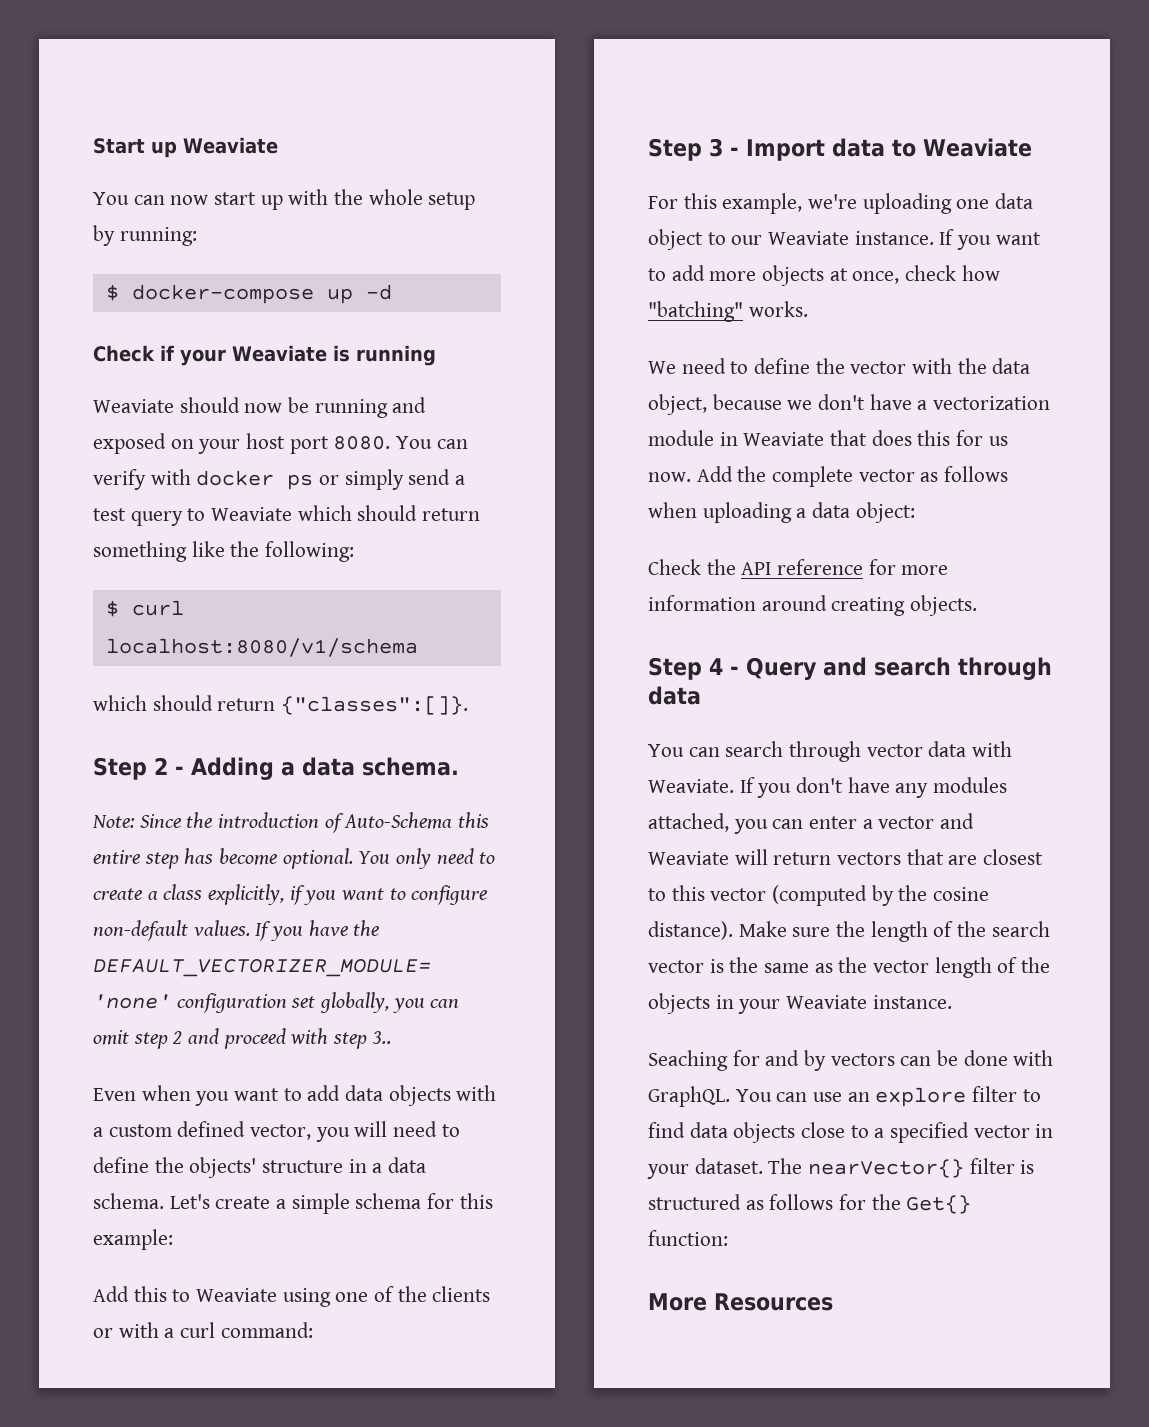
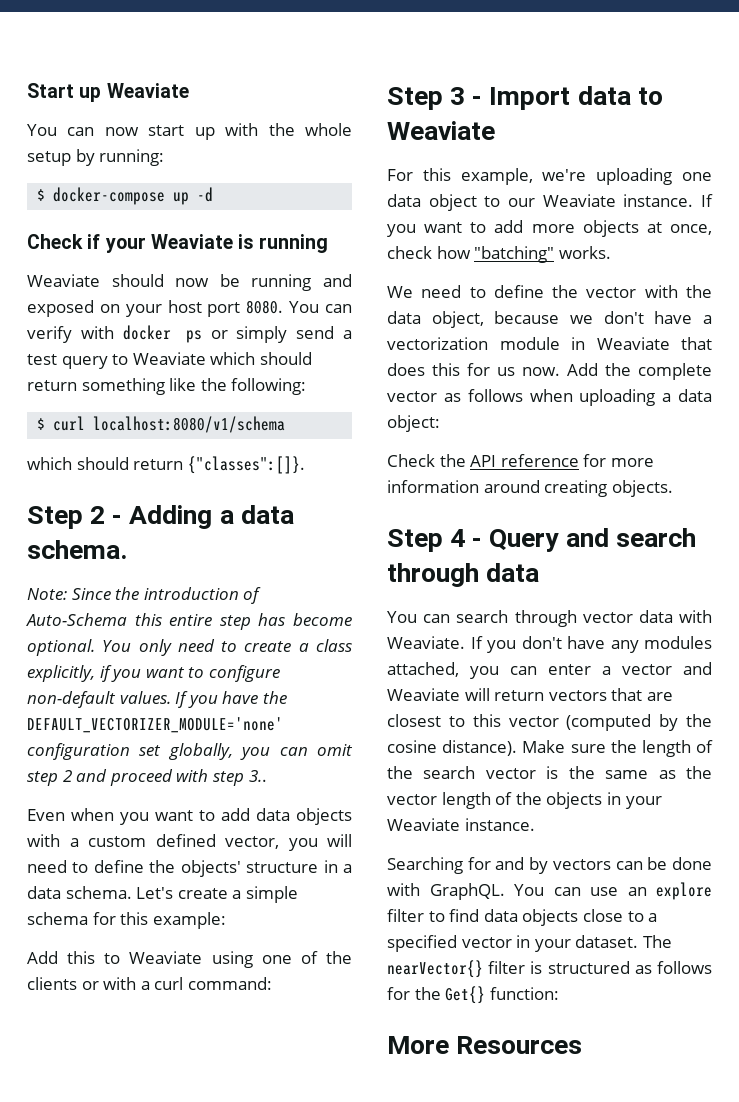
[648,1050,728,1071] Seaching -> [387,857,463,874] Searching

